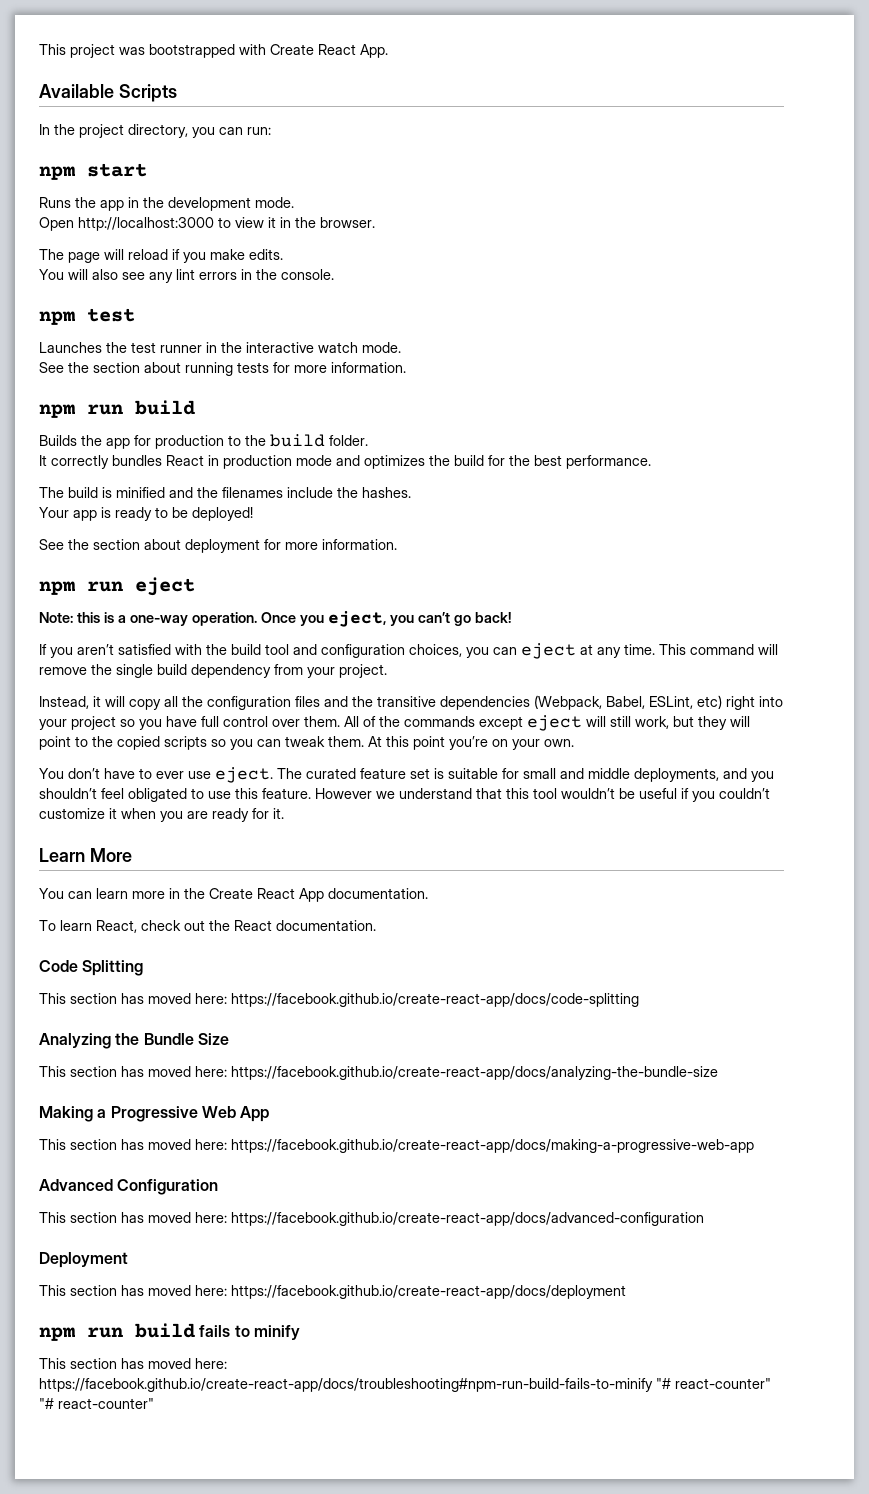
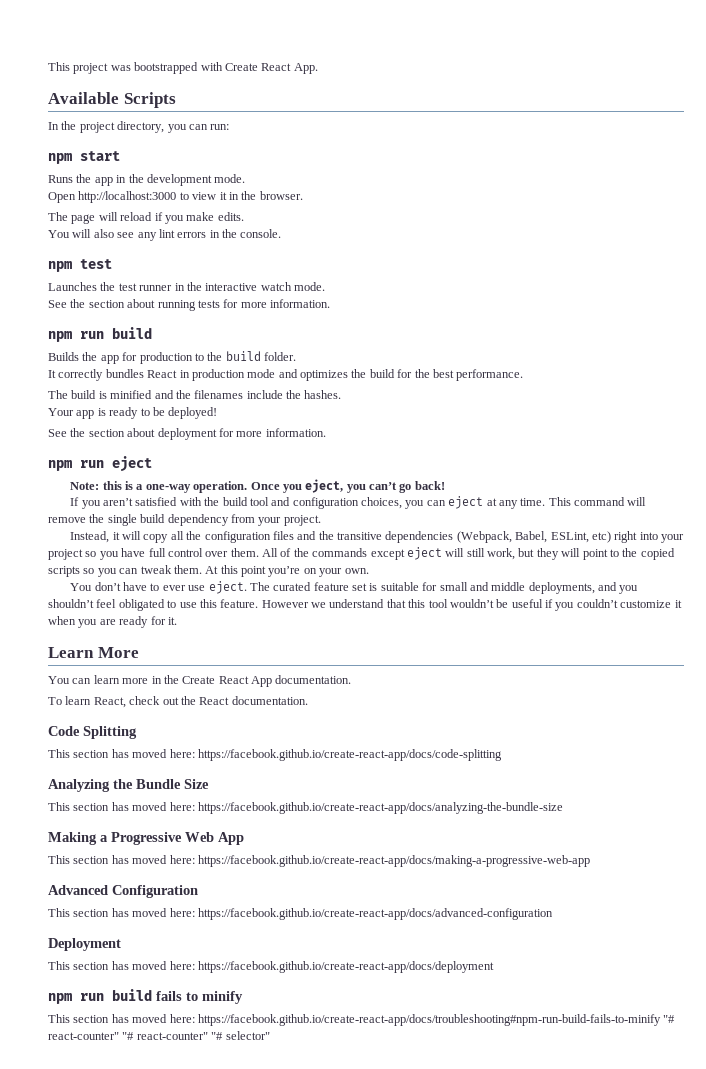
(154, 1403) none -> [211,1031,270,1040] "# selector"

